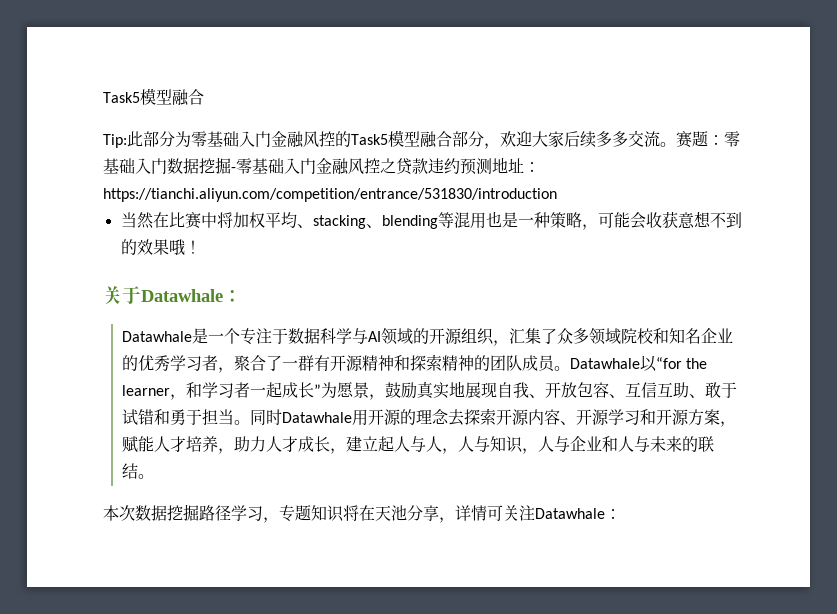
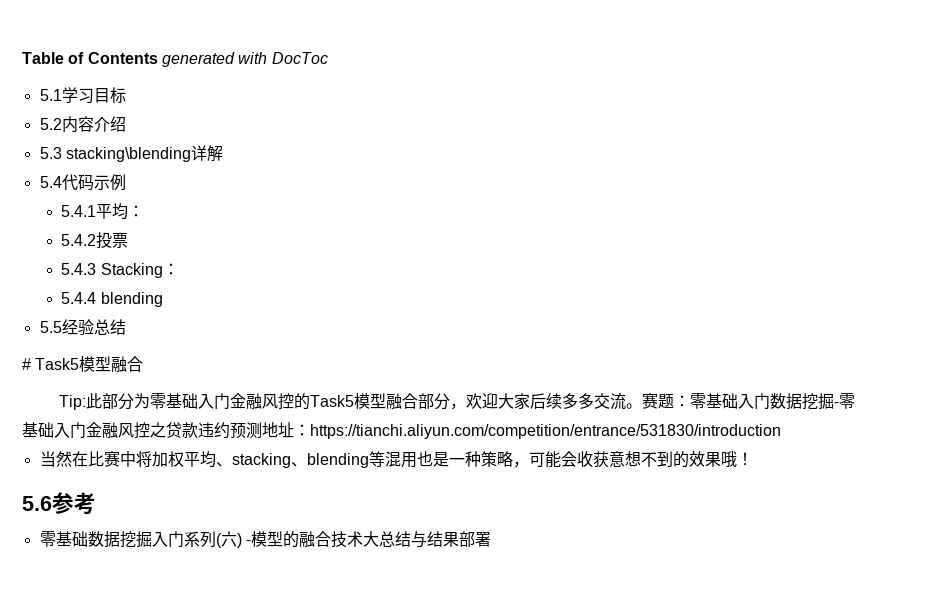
(103, 97) none -> [22,52,328,67] [39,87,126,104] [39,116,126,133] [39,145,223,162] [39,174,126,191] [61,203,145,220] [61,232,129,249] [61,263,179,278] [61,292,163,307] [39,319,126,335] [22,358,31,370] Table of Contents generated with DocToc // 5.1学习目标 // 5.2内容介绍 // 5.3 stacking\blending详解 // 5.4代码示例 // 5.4.1平均： // 5.4.2投票 // 5.4.3 Stacking： // 5.4.4 blending // 5.5经验总结 // #
[103,286,242,305] [121,328,733,346] [121,354,708,373] [121,381,737,400] [121,408,736,427] [121,436,714,454] [121,463,154,479] [103,504,621,523] 关于Datawhale： // Datawhale是一个专注于数据科学与AI领域的开源组织，汇集了众多领域院校和知名企业的优秀学习者，聚合了一群有开源精神和探索精神的团队成员。Datawhale以“for the learner，和学习者一起成长”为愿景，鼓励真实地展现自我、开放包容、互信互助、敢于试错和勇于担当。同时Datawhale用开源的理念去探索开源内容、开源学习和开源方案，赋能人才培养，助力人才成长，建立起人与人，人与知识，人与企业和人与未来的联结。 // 本次数据挖掘路径学习，专题知识将在天池分享，详情可关注Datawhale： -> [22,492,96,515] [39,531,491,548] 5.6参考 // 零基础数据挖掘入门系列(六) -模型的融合技术大总结与结果部署

